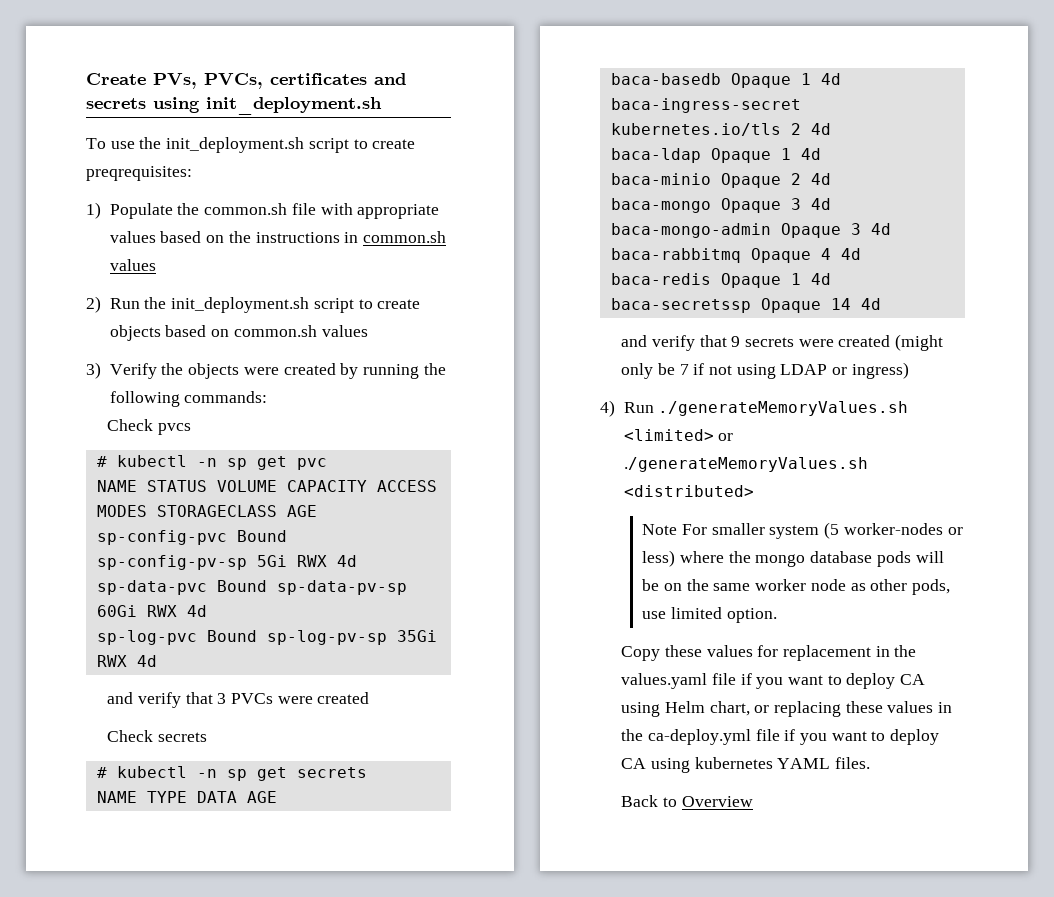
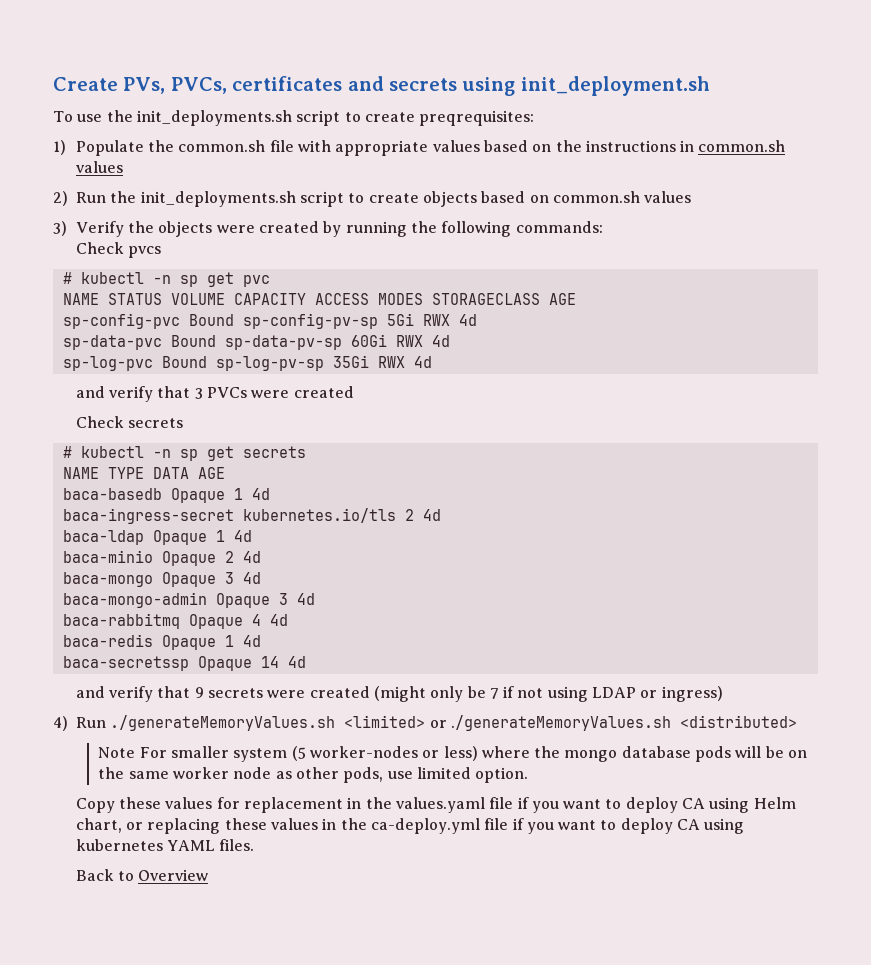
[166,137,305,153] init_deployment.sh -> [136,110,292,126] init_deployments.sh
[171,297,310,313] init_deployment.sh -> [140,191,296,207] init_deployments.sh

